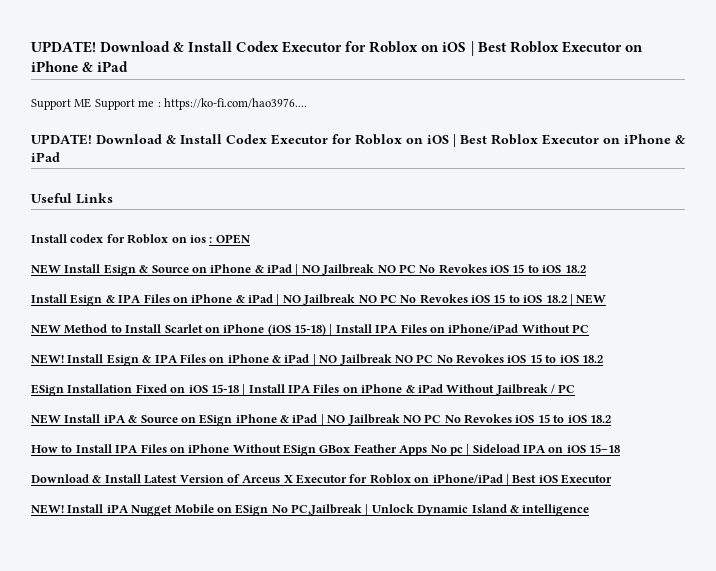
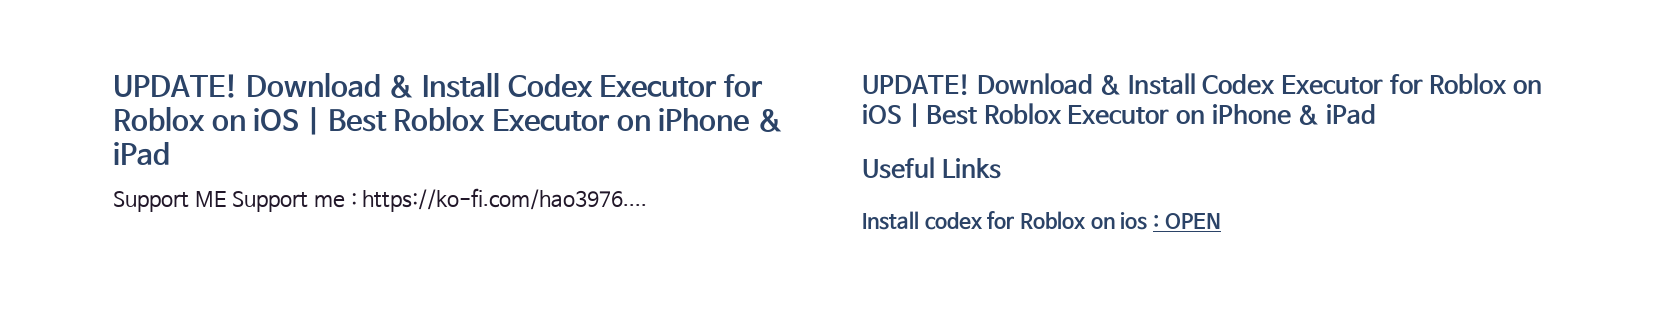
[31,264,586,276] [31,294,607,306] [31,324,589,336] [31,354,603,366] [31,384,576,396] [31,414,611,426] [31,444,621,456] [31,474,612,486] [31,504,590,516] // NEW Install Esign & Source on iPhone & iPad | NO Jailbreak NO PC No Revokes iOS 15 to iOS 18.2 // Install Esign & IPA Files on iPhone & iPad | NO Jailbreak NO PC No Revokes iOS 15 to iOS 18.2 | NEW // NEW Method to Install Scarlet on iPhone (iOS 15-18) | Install IPA Files on iPhone/iPad Without PC // NEW! Install Esign & IPA Files on iPhone & iPad | NO Jailbreak NO PC No Revokes iOS 15 to iOS 18.2 // ESign Installation Fixed on iOS 15-18 | Install IPA Files on iPhone & iPad Without Jailbreak / PC // NEW Install iPA & Source on ESign iPhone & iPad | NO Jailbreak NO PC No Revokes iOS 15 to iOS 18.2 // How to Install IPA Files on iPhone Without ESign GBox Feather Apps No pc | Sideload IPA on iOS 15–18 // Download & Install Latest Version of Arceus X Executor for Roblox on iPhone/iPad | Best iOS Executor // NEW! Install iPA Nugget Mobile on ESign No PC,Jailbreak | Unlock Dynamic Island & intelligence -> (1221, 221) none

